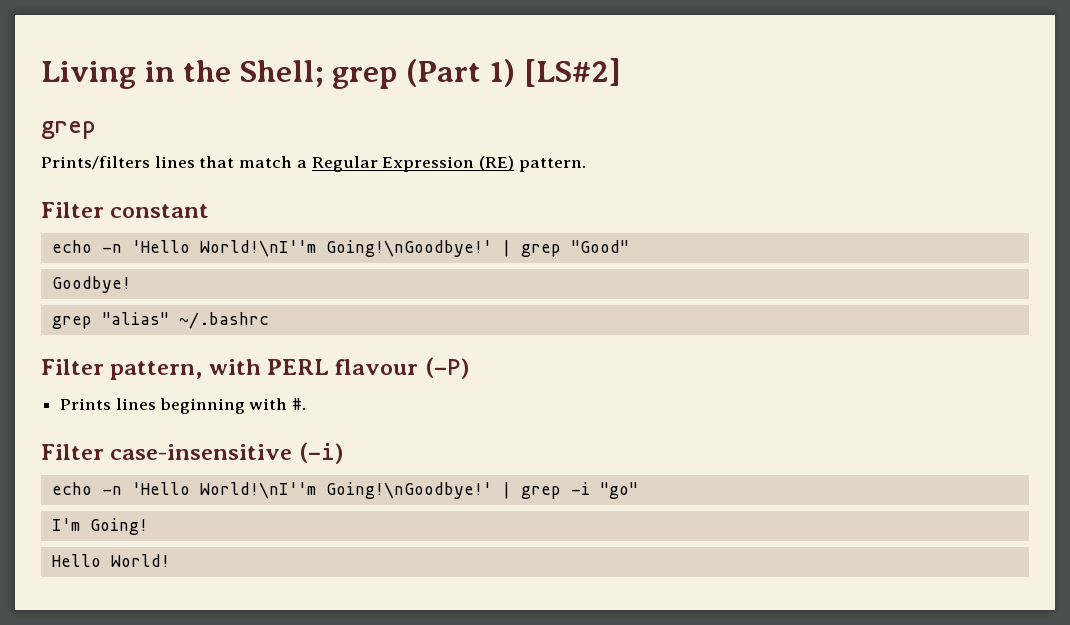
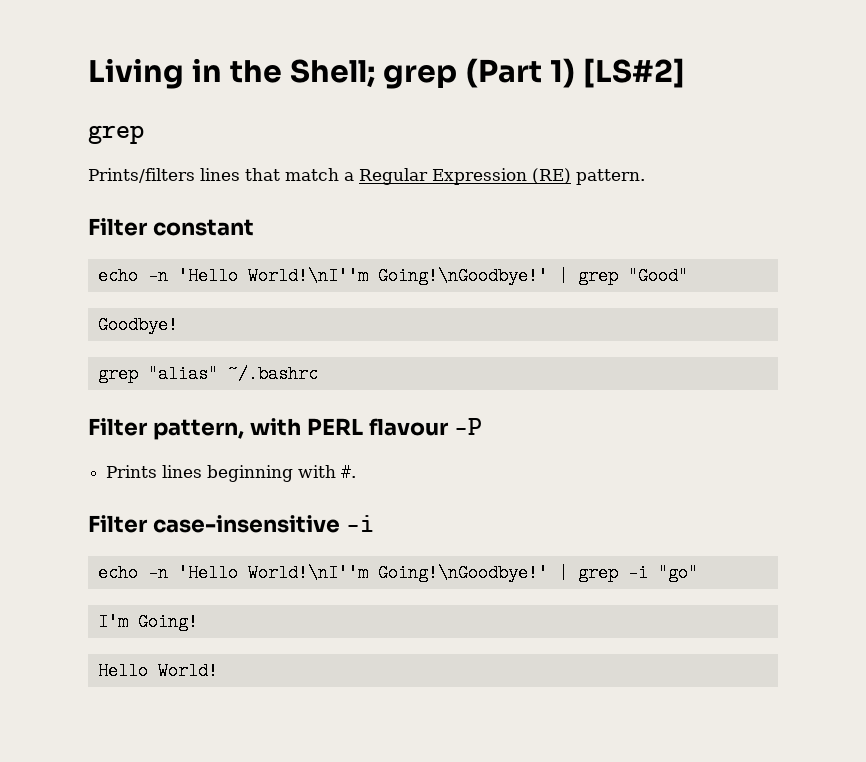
[424,357,469,379] (-P) -> [453,418,482,435] -P
[298,442,343,464] (-i) -> [345,515,374,532] -i

